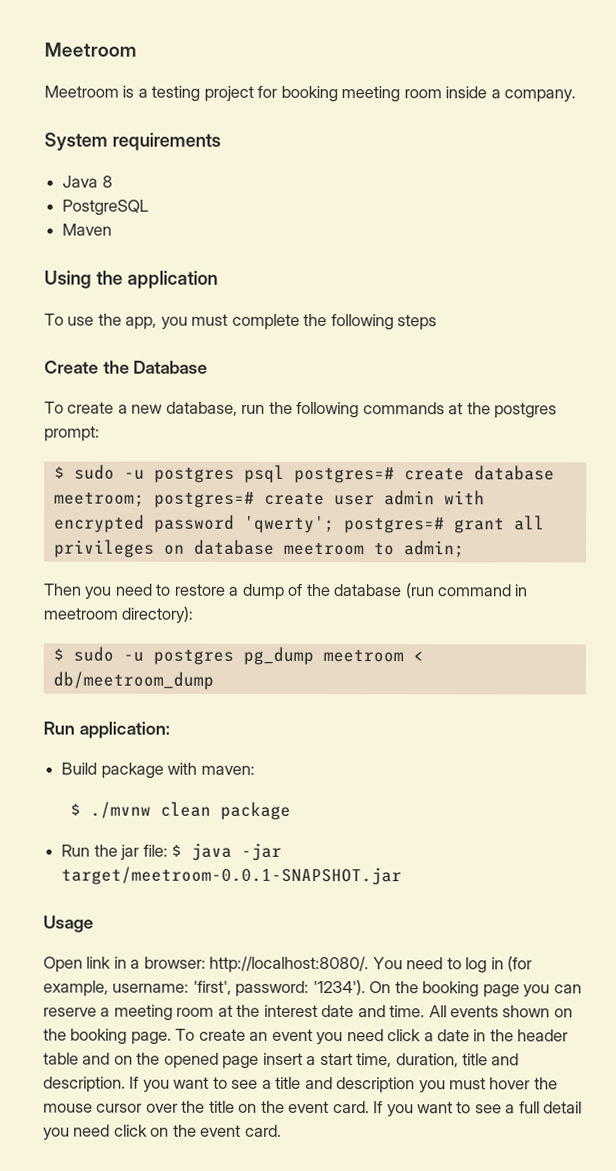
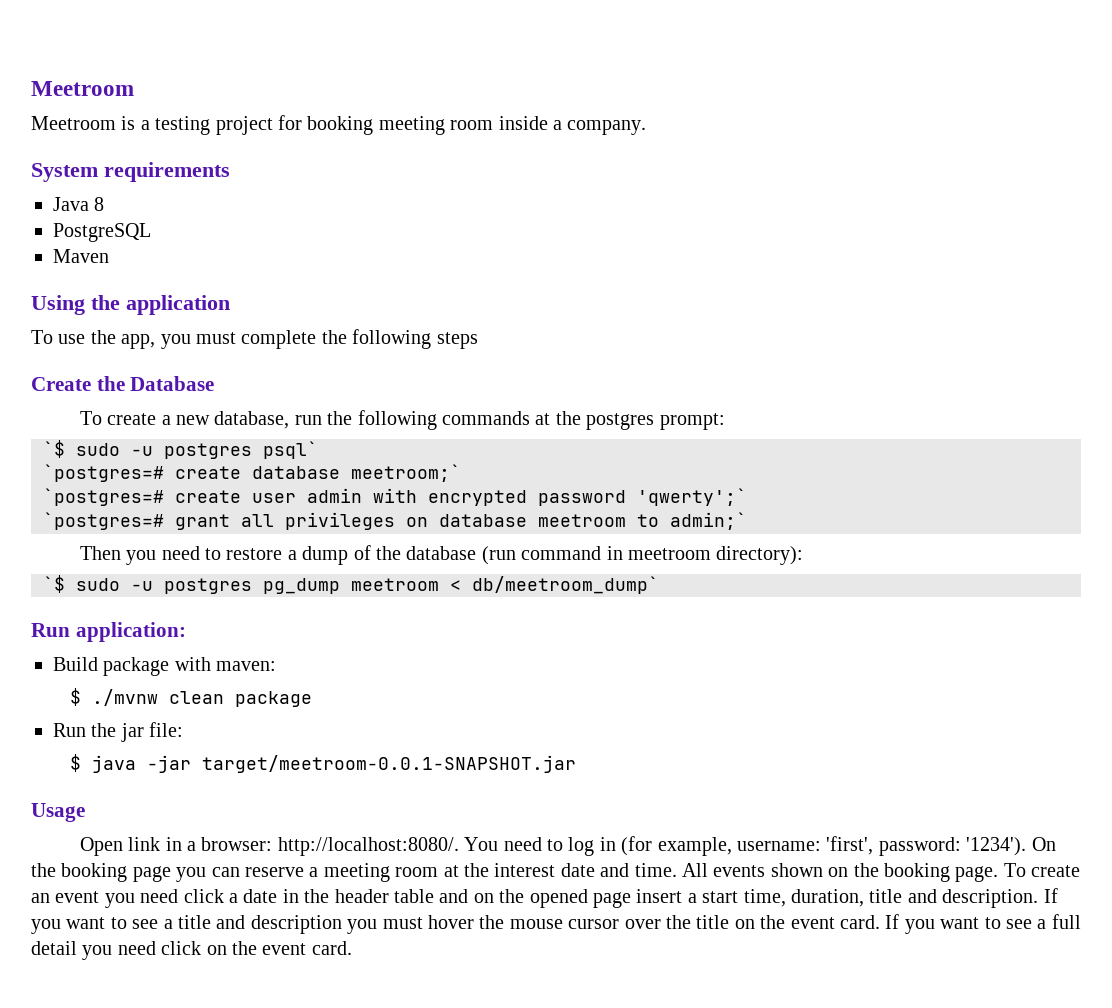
[53,464,555,484] [53,491,255,508] $ sudo -u postgres psql postgres=# create database meetroom; postgres=# -> [43,440,318,459] [43,464,461,482] [43,488,164,506] `$ sudo -u postgres psql` // `postgres=# create database meetroom;` // `postgres=#
[243,515,445,534] 'qwerty'; postgres=# -> [637,488,747,506] [43,512,164,530] 'qwerty';` // `postgres=#
[403,540,465,558] admin; -> [670,512,747,530] admin;`
[52,648,64,661] $ -> [43,575,65,593] `$
[52,671,214,690] db/meetroom_dump -> [472,576,659,594] db/meetroom_dump`
(168, 850) none -> (184, 729) //

